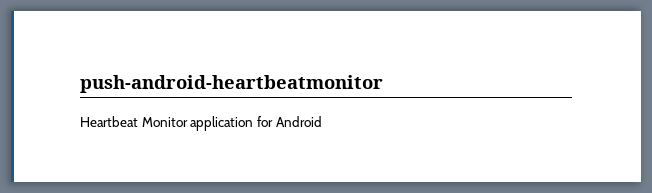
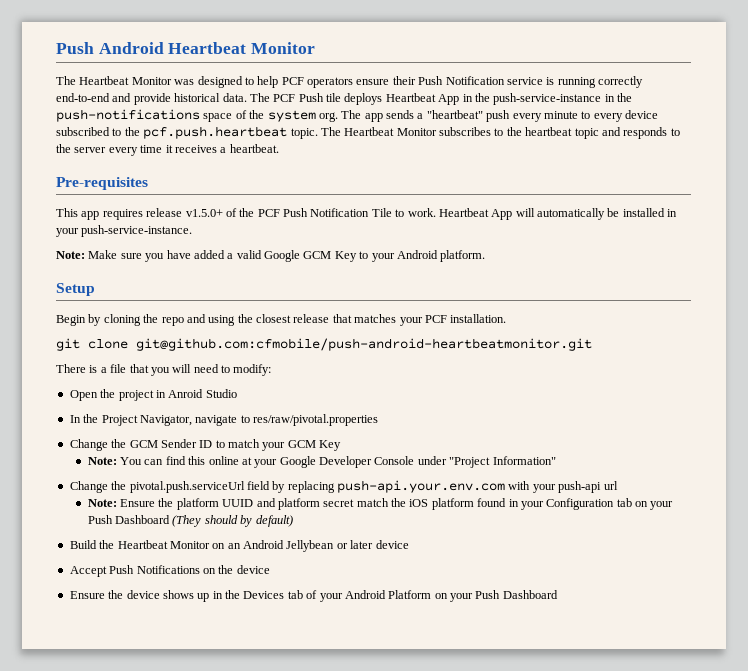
[80,75,383,93] [80,116,322,131] push-android-heartbeatmonitor // Heartbeat Monitor application for Android -> [56,42,316,54] [56,76,643,88] [56,93,632,105] [56,109,658,122] [56,126,680,139] [56,144,279,156] [56,177,148,190] [56,208,678,220] [56,225,193,237] [56,250,486,262] [56,283,95,296] [56,314,507,326] [56,338,592,351] [56,364,272,376] [69,389,237,401] [69,414,378,426] [69,439,342,451] [87,456,556,468] [69,480,618,493] [87,498,674,510] [87,515,293,527] [69,540,409,552] [69,565,270,577] [69,590,558,602] Push Android Heartbeat Monitor // The Heartbeat Monitor was designed to help PCF operators ensure their Push Notification service is running correctly end-to-end and provide historical data. The PCF Push tile deploys Heartbeat App in the push-service-instance in the push-notifications space of the system org. The app sends a "heartbeat" push every minute to every device subscribed to the pcf.push.heartbeat topic. The Heartbeat Monitor subscribes to the heartbeat topic and responds to the server every time it receives a heartbeat. // Pre-requisites // This app requires release v1.5.0+ of the PCF Push Notification Tile to work. Heartbeat App will automatically be installed in your push-service-instance. // Note: Make sure you have added a valid Google GCM Key to your Android platform. // Setup // Begin by cloning the repo and using the closest release that matches your PCF installation. // git clone git@github.com:cfmobile/push-android-heartbeatmonitor.git // There is a file that you will need to modify: // Open the project in Anroid Studio // In the Project Navigator, navigate to res/raw/pivotal.properties // Change the GCM Sender ID to match your GCM Key // Note: You can find this online at your Google Developer Console under "Project Information" // Change the pivotal.push.serviceUrl field by replacing push-api.your.env.com with your push-api url // Note: Ensure the platform UUID and platform secret match the iOS platform found in your Configuration tab on your Push Dashboard (They should by default) // Build the Heartbeat Monitor on an Android Jellybean or later device // Accept Push Notifications on the device // Ensure the device shows up in the Devices tab of your Android Platform on your Push Dashboard

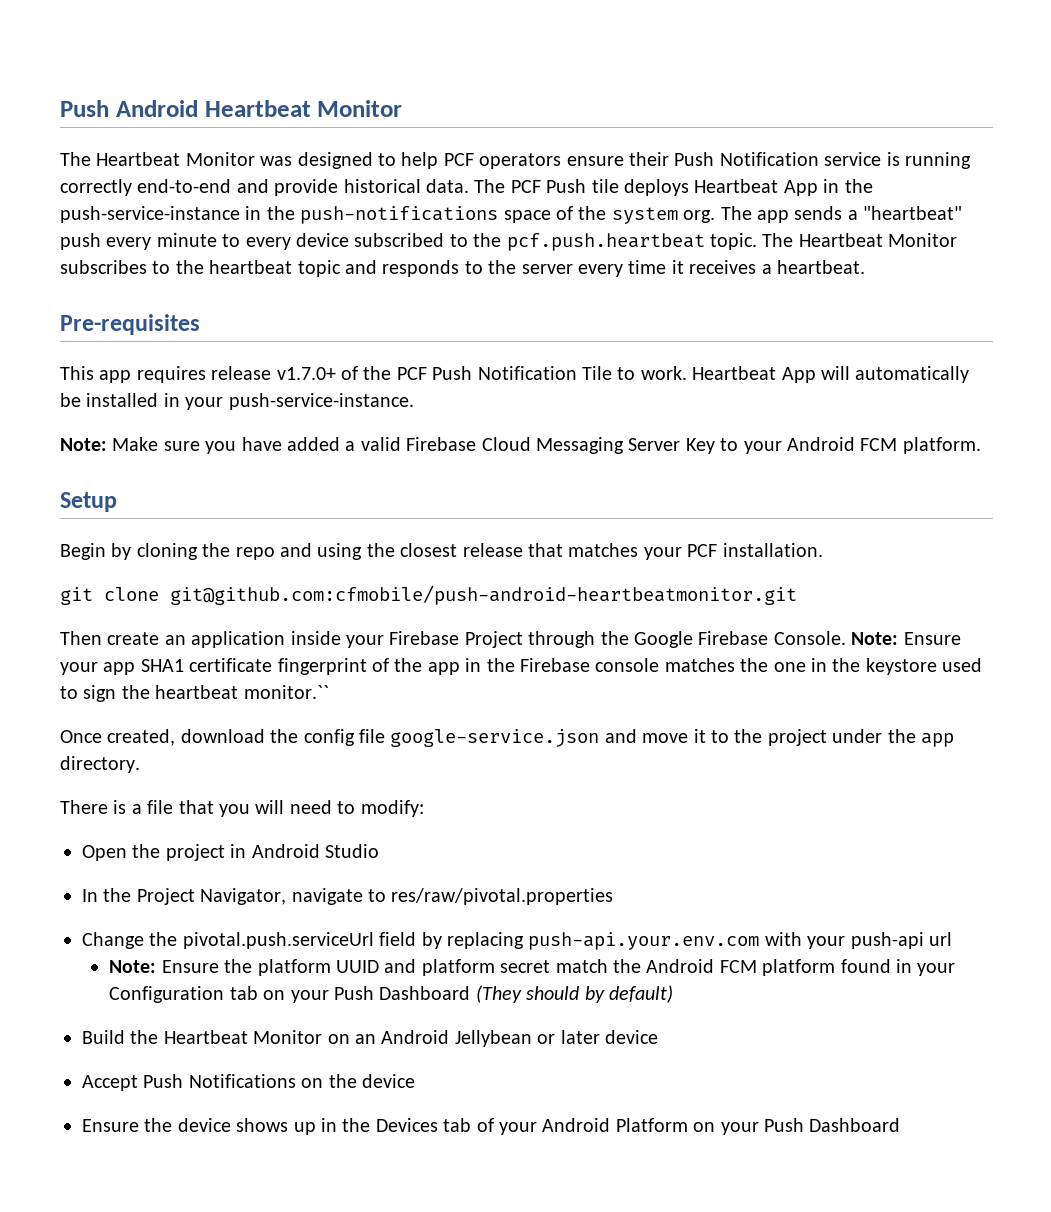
[185,209,223,217] v1.5.0+ -> [276,367,336,380] v1.7.0+
[264,250,332,262] Google GCM -> [406,437,681,454] Firebase Cloud Messaging Server
(438, 254) none -> [860,438,898,451] FCM
(592, 344) none -> [60,631,961,648] [60,658,983,675] [60,685,329,702] [60,729,954,747] [60,756,140,773] // Then create an application inside your Firebase Project through the Google Firebase Console. Note: Ensure your app SHA1 certificate fingerprint of the app in the Firebase console matches the one in the keystore used to sign the heartbeat monitor.`` // Once created, download the config file google-service.json and move it to the project under the app directory.
[168,389,204,398] Anroid -> [251,844,320,858] Android
[69,439,342,451] [87,456,556,468] // Change the GCM Sender ID to match your GCM Key // Note: You can find this online at your Google Developer Console under "Project Information" -> (614, 896) none
[409,499,429,507] iOS -> [646,959,757,973] Android FCM

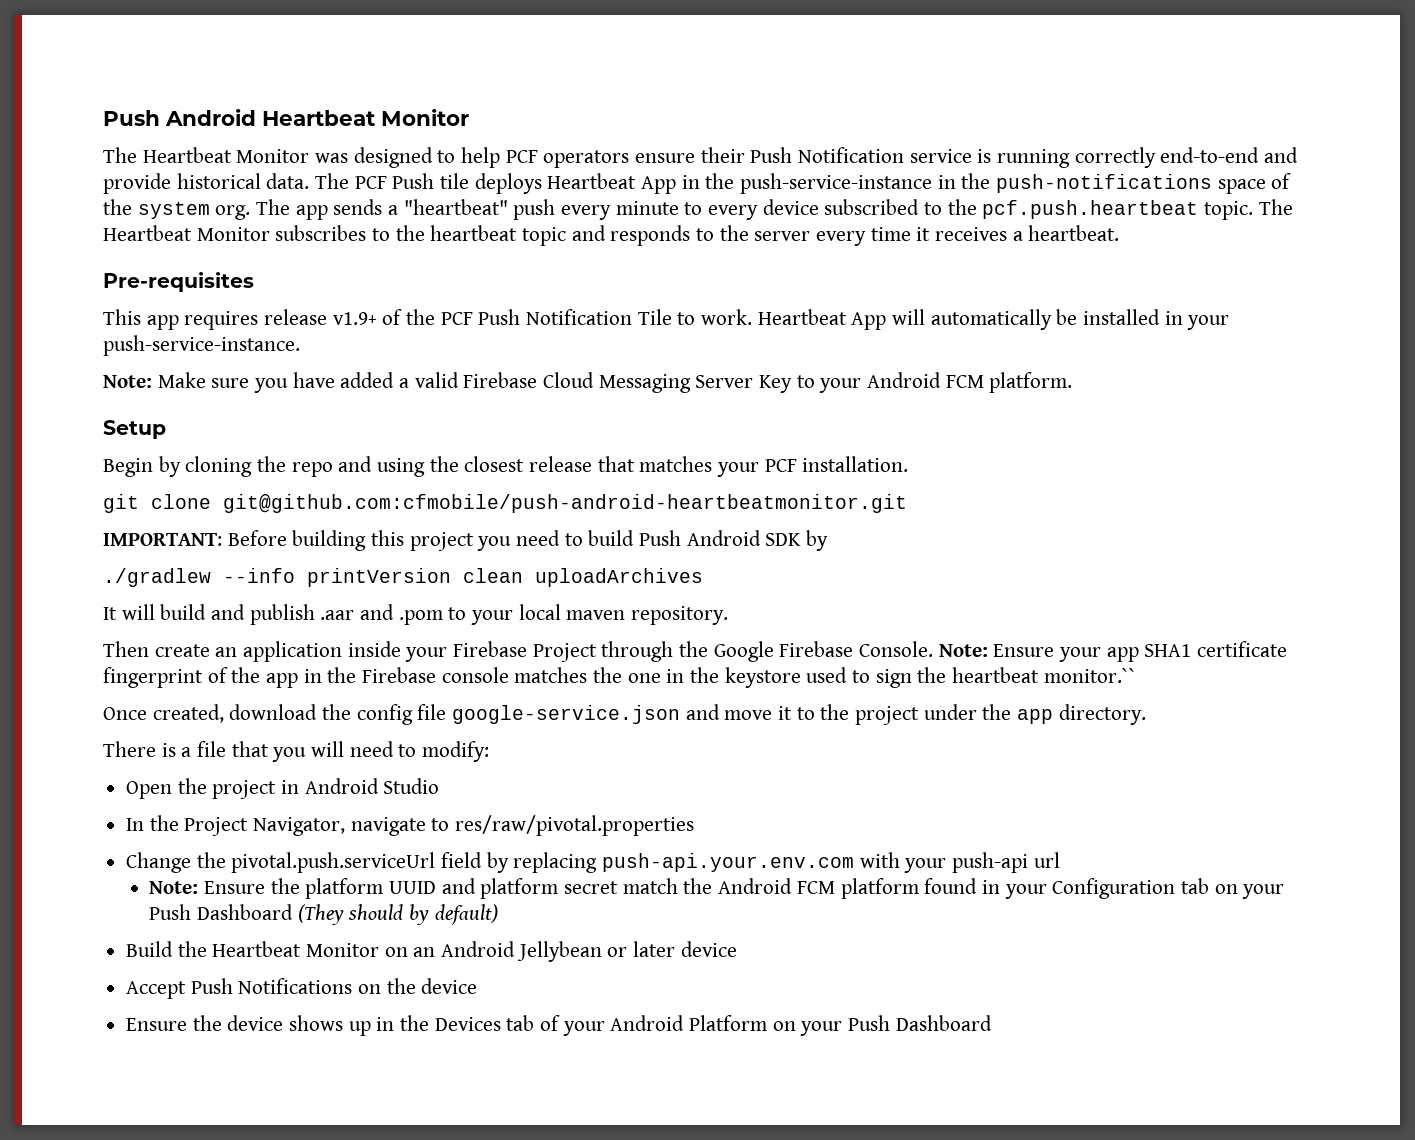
[276,367,336,380] v1.7.0+ -> [332,312,377,325] v1.9+
(797, 595) none -> [103,530,829,551] [103,568,703,587] [103,604,729,625] // IMPORTANT: Before building this project you need to build Push Android SDK by // ./gradlew --info printVersion clean uploadArchives // It will build and publish .aar and .pom to your local maven repository.

